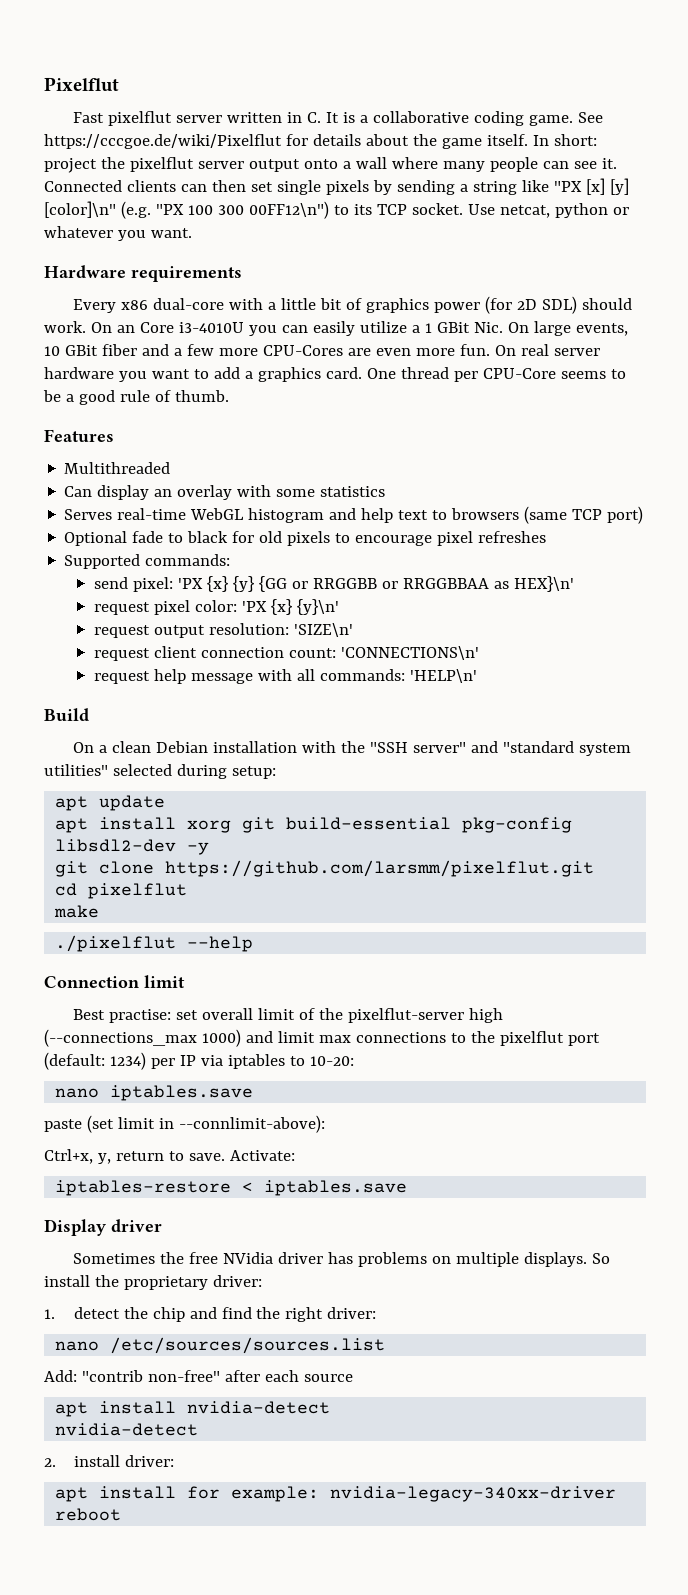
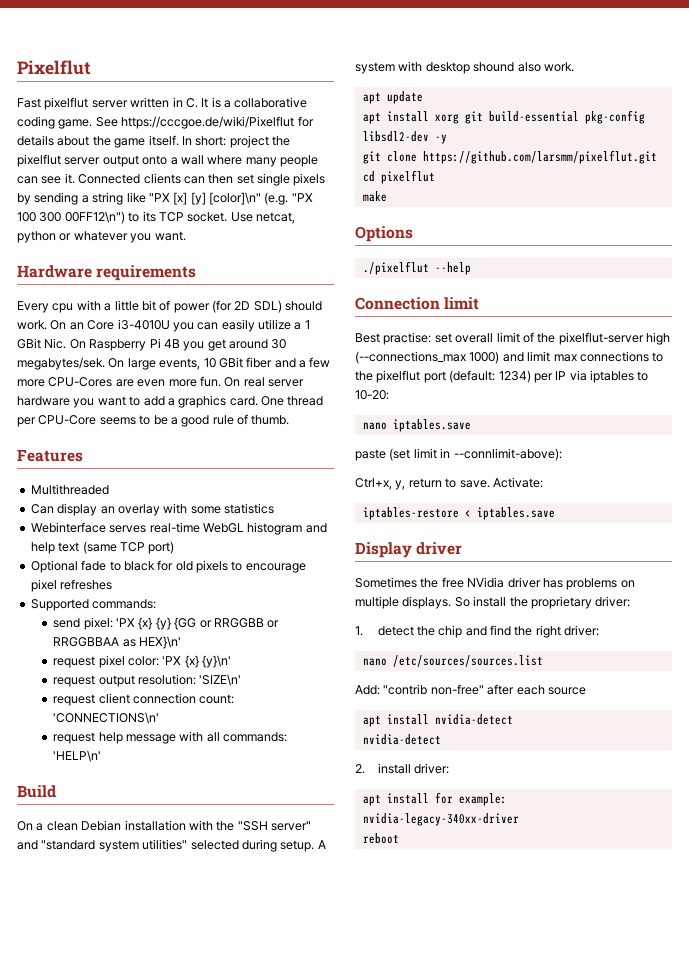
[120,298,224,310] x86 dual-core -> [52,303,74,313] cpu
[365,298,429,313] graphics -> (171, 305) none
(529, 327) none -> [89,338,287,351] [17,357,125,370] Raspberry Pi 4B you get around 30 megabytes/sek. On
[64,509,113,520] Serves -> [30,522,147,533] Webinterface serves
[432,508,520,520] to browsers -> (80, 547) none
[231,766,276,779] setup: -> [280,840,326,852] [355,61,574,74] setup. A system with desktop shound also work.
(100, 911) none -> [355,226,413,242] // Options

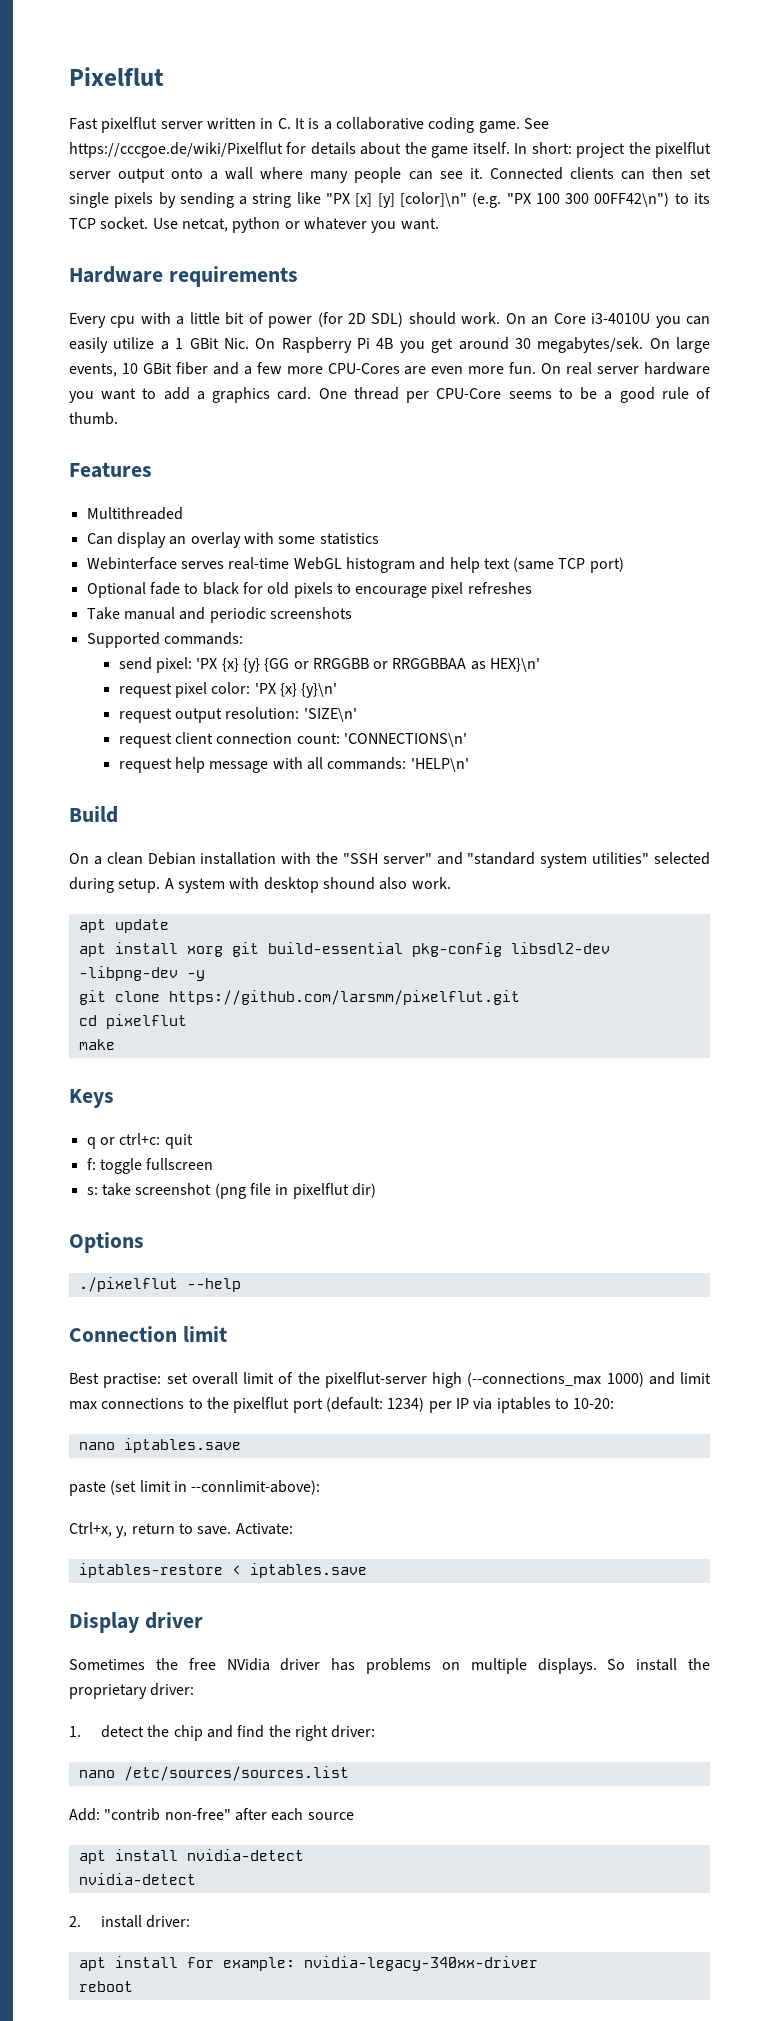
[64,211,125,224] 00FF12\n") -> [594,192,670,207] 00FF42\n")
(113, 584) none -> [86,607,352,623] // Take manual and periodic screenshots
(429, 136) none -> [78,966,178,981] -libpng-dev
(387, 196) none -> [69,1089,114,1108] [86,1133,193,1149] [86,1158,214,1174] [86,1183,376,1199] // Keys // q or ctrl+c: quit // f: toggle fullscreen // s: take screenshot (png file in pixelflut dir)

